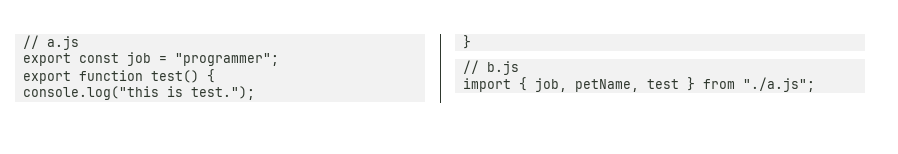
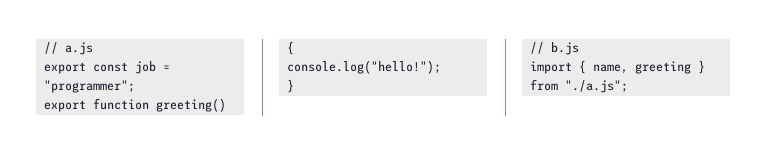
[150,70,199,83] test() -> [155,98,226,112] greeting()
[22,86,255,100] console.log("this is test."); -> [286,60,441,74] console.log("hello!");
[534,78,679,92] job, petName, test -> [592,61,691,74] name, greeting

